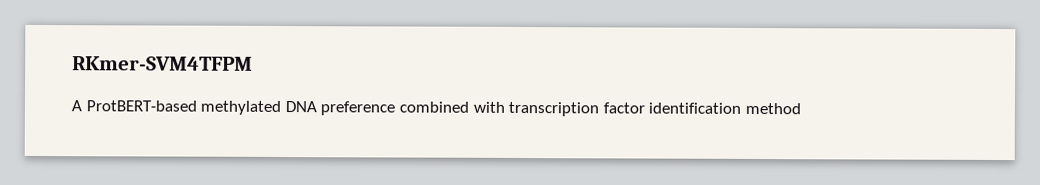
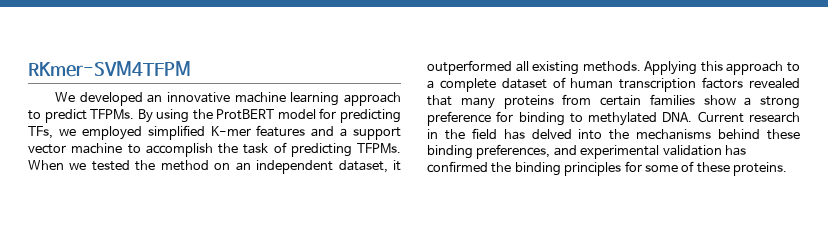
[71,100,801,117] A ProtBERT-based methylated DNA preference combined with transcription factor identification method -> [54,92,401,106] [28,108,401,123] [28,125,401,140] [28,142,401,157] [28,160,402,174] [427,60,800,75] [427,77,800,92] [427,94,800,109] [427,111,800,126] [427,128,800,140] [427,144,746,159] [427,161,787,176] We developed an innovative machine learning approach to predict TFPMs. By using the ProtBERT model for predicting TFs, we employed simplified K-mer features and a support vector machine to accomplish the task of predicting TFPMs. When we tested the method on an independent dataset, it outperformed all existing methods. Applying this approach to a complete dataset of human transcription factors revealed that many proteins from certain families show a strong preference for binding to methylated DNA. Current research in the field has delved into the mechanisms behind these binding preferences, and experimental validation has confirmed the binding principles for some of these proteins.

